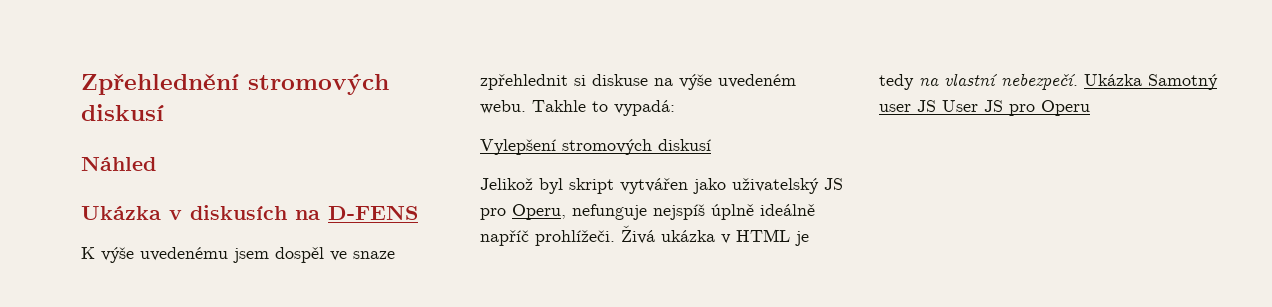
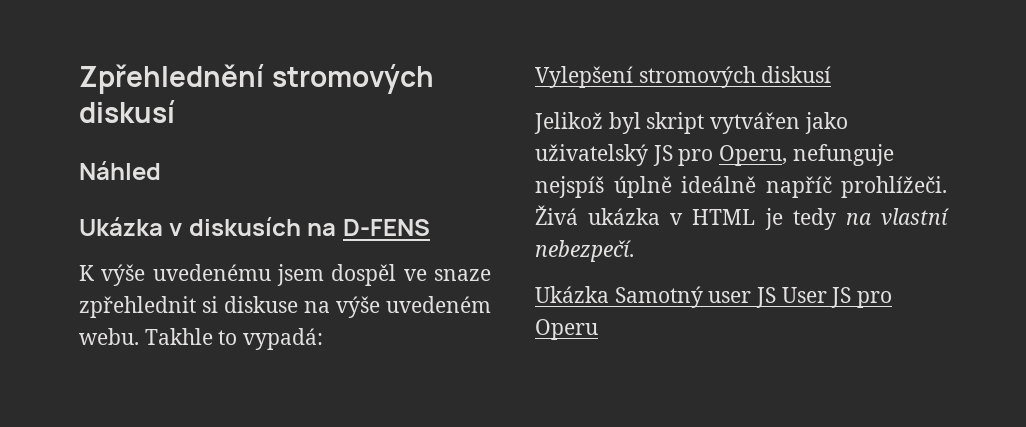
(1078, 81) none -> (634, 251) //

